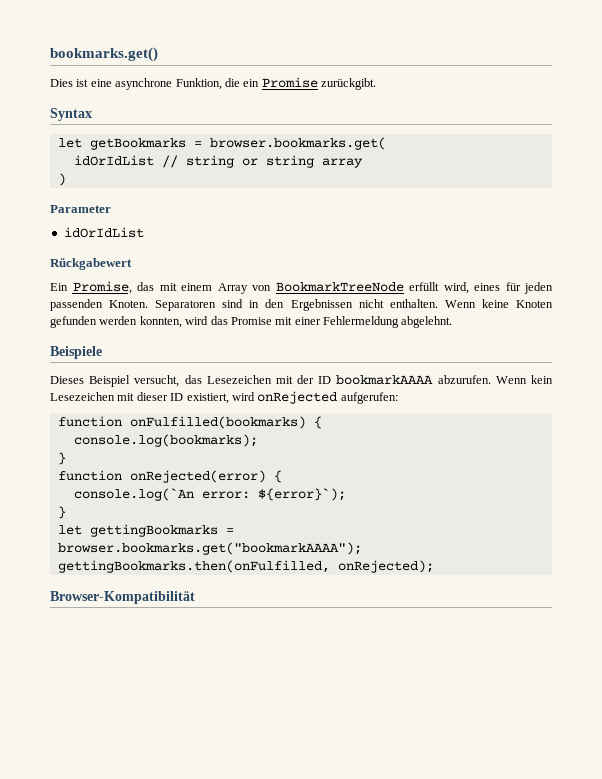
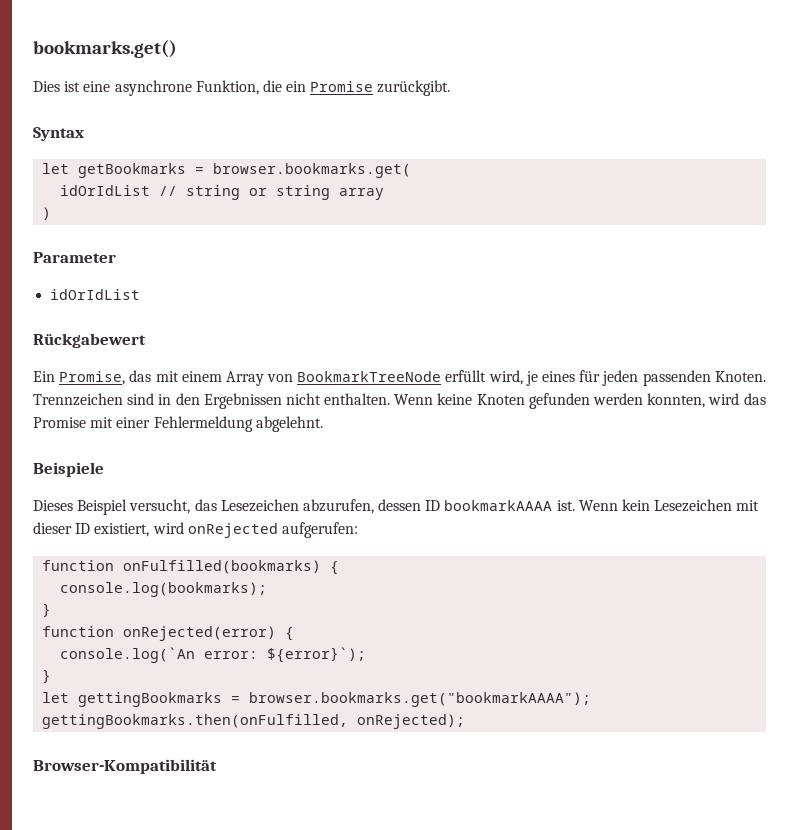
(469, 288) none -> [525,371,538,386] je
[155,300,217,311] Separatoren -> [33,393,123,406] Trennzeichen
[275,375,315,384] mit der -> [302,499,422,514] abzurufen, dessen
[437,375,491,384] abzurufen. -> [556,500,575,511] ist.

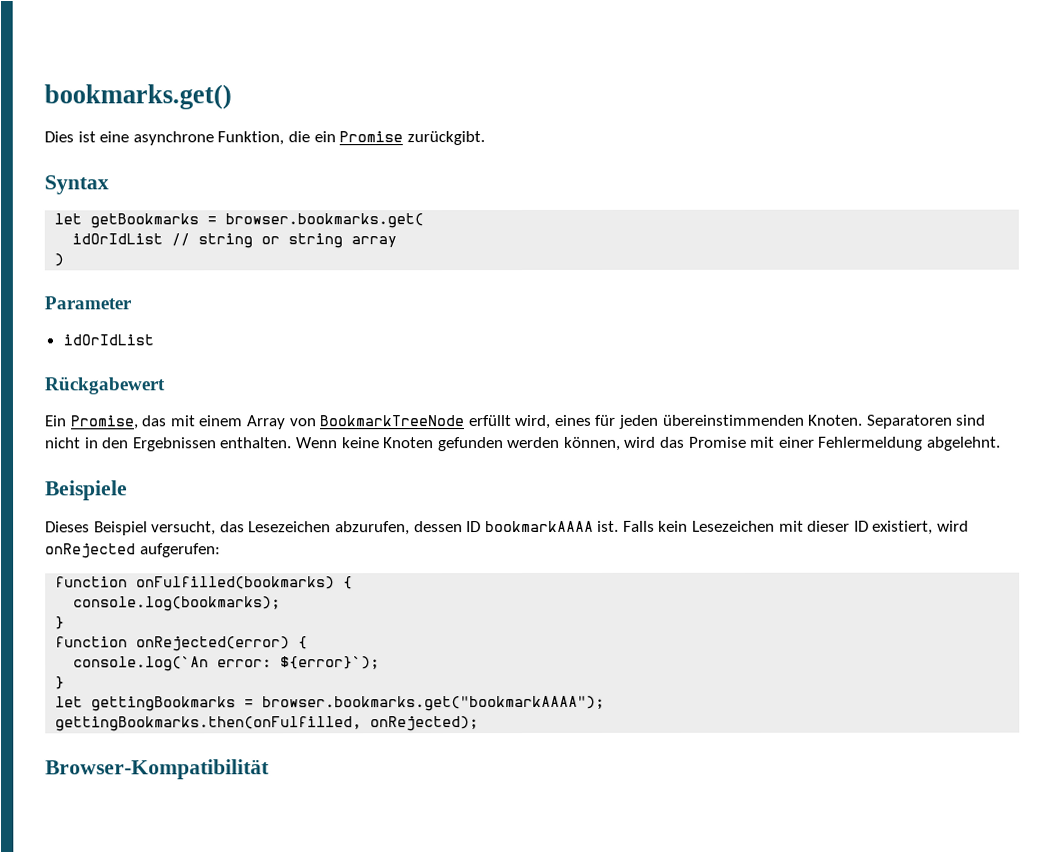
[525,371,538,386] je -> (552, 422) none
[642,370,766,386] [33,393,155,406] passenden Knoten. Trennzeichen sind -> [661,414,986,429] [45,437,81,449] übereinstimmenden Knoten. Separatoren sind nicht
[285,393,321,405] nicht -> (217, 444) none
[647,393,706,408] konnten, -> [563,436,621,451] können,
[578,500,618,511] Wenn -> [622,520,655,532] Falls

